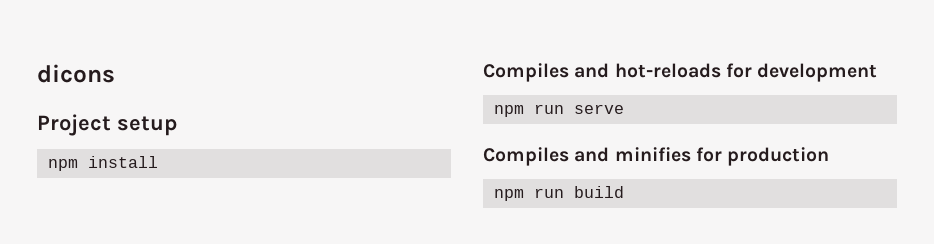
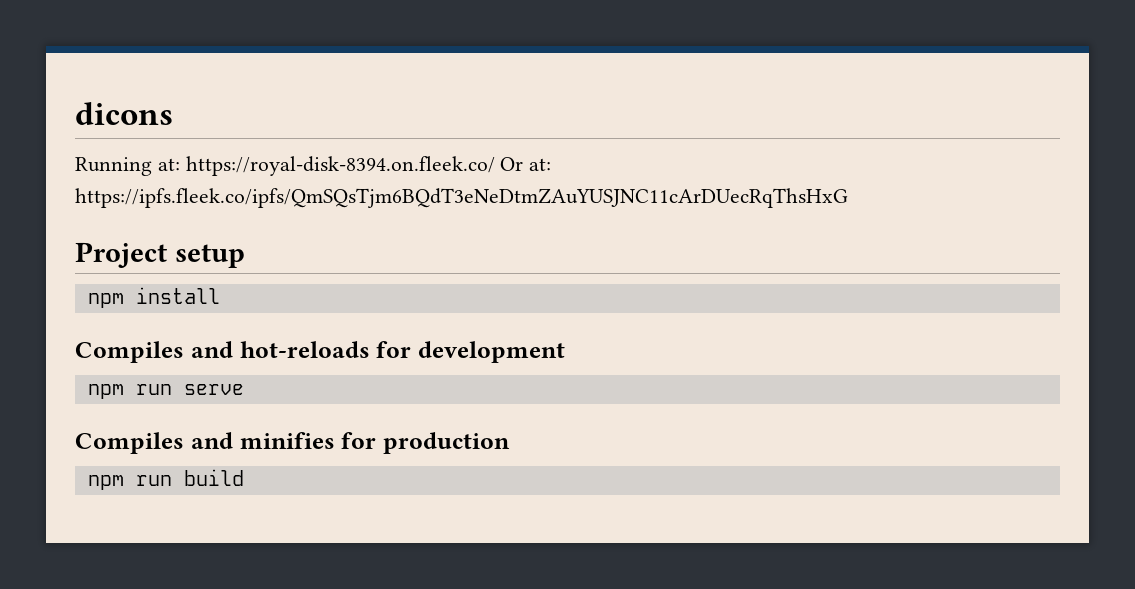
(115, 73) none -> [75,156,552,176] [75,188,848,208] // Running at: https://royal-disk-8394.on.fleek.co/ Or at: https://ipfs.fleek.co/ipfs/QmSQsTjm6BQdT3eNeDtmZAuYUSJNC11cArDUecRqThsHxG

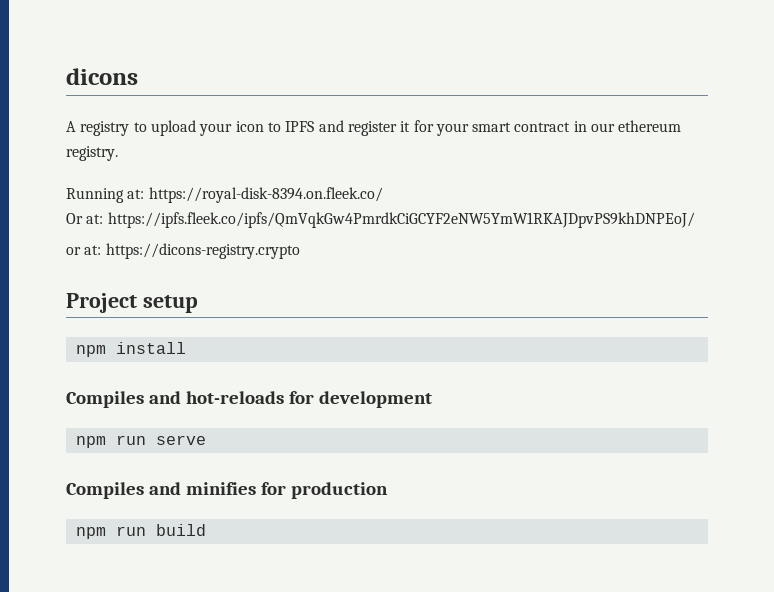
(173, 113) none -> [66,120,682,136] [66,146,118,161] // A registry to upload your icon to IPFS and register it for your smart contract in our ethereum registry.
(495, 166) none -> (383, 195) //
[75,188,848,208] https://ipfs.fleek.co/ipfs/QmSQsTjm6BQdT3eNeDtmZAuYUSJNC11cArDUecRqThsHxG -> [107,212,695,228] [66,243,300,259] https://ipfs.fleek.co/ipfs/QmVqkGw4PmrdkCiGCYF2eNW5YmW1RKAJDpvPS9khDNPEoJ/ // or at: https://dicons-registry.crypto

